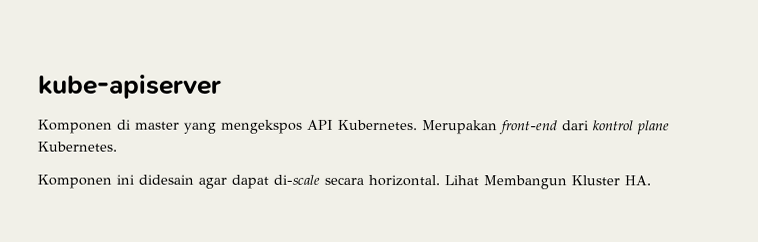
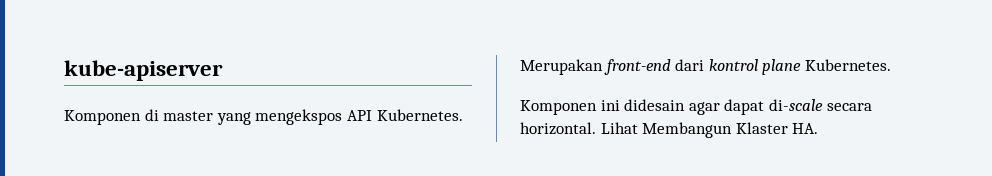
[571,175,620,186] Kluster -> [735,122,788,134] Klaster

